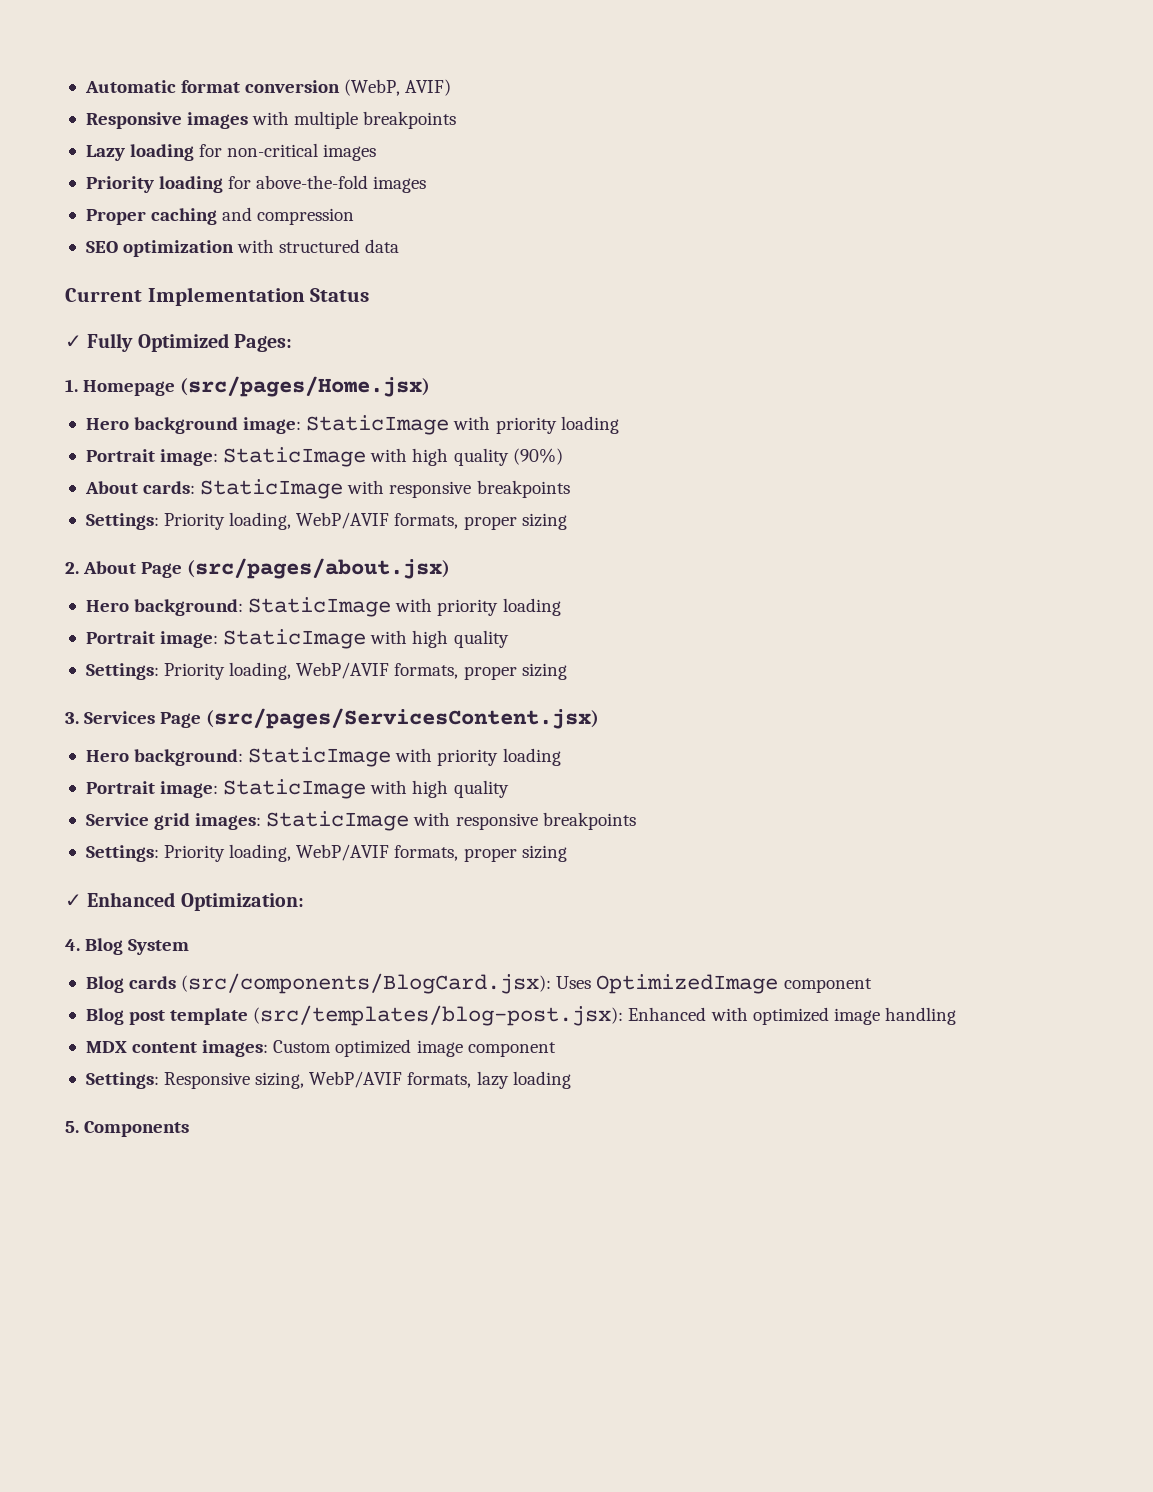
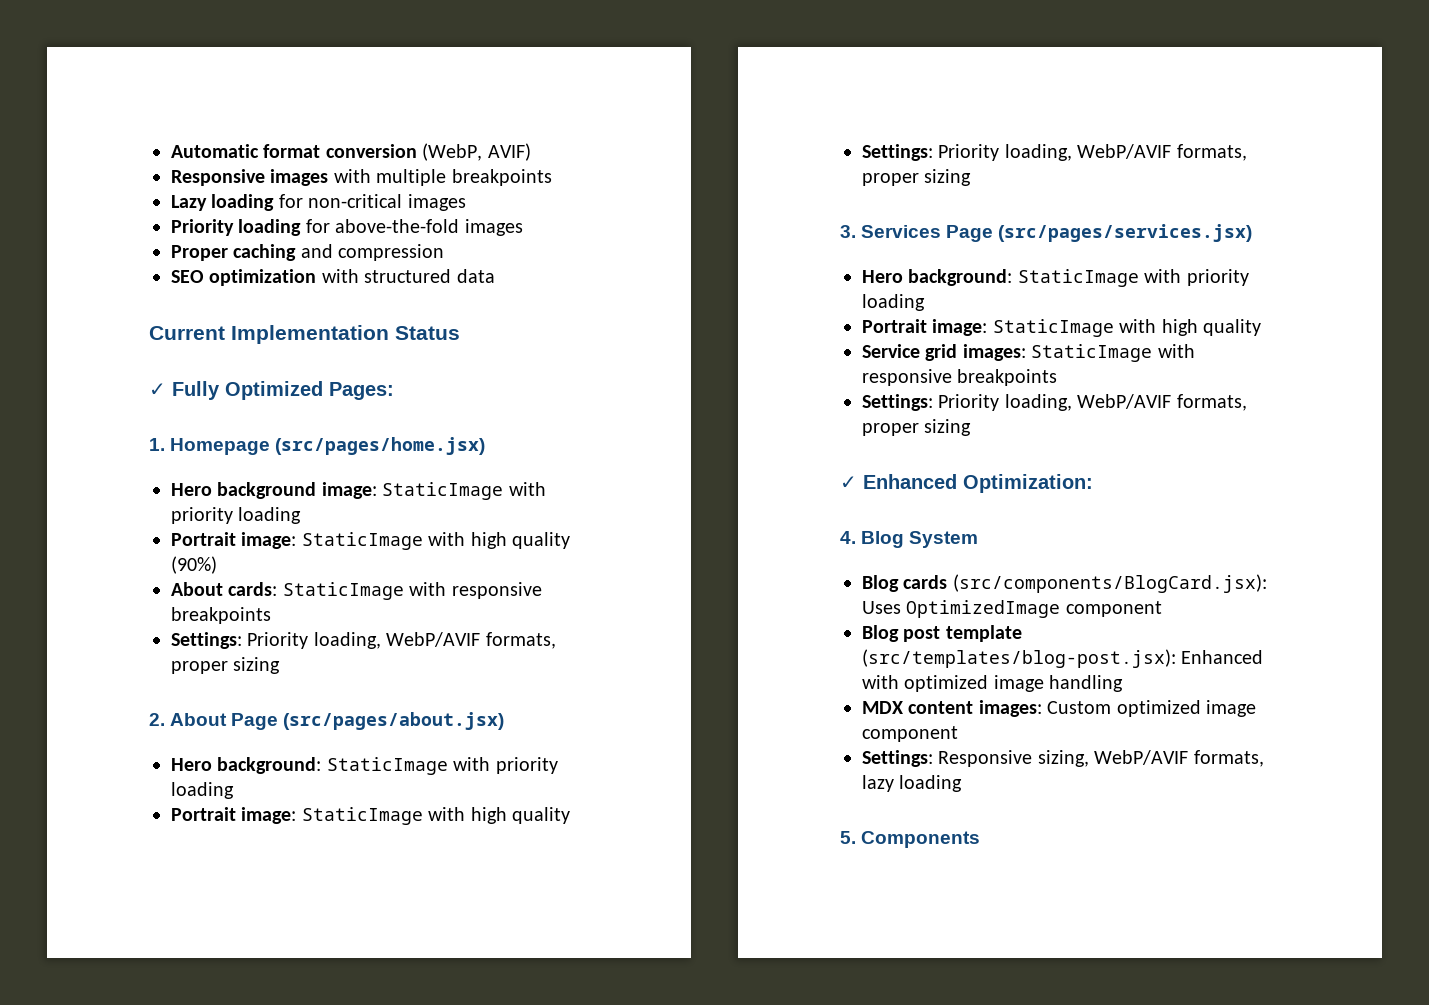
[180,376,431,397] (src/pages/Home.jsx) -> [275,437,486,455] (src/pages/home.jsx)
[206,708,600,729] (src/pages/ServicesContent.jsx) -> [998,224,1253,242] (src/pages/services.jsx)

